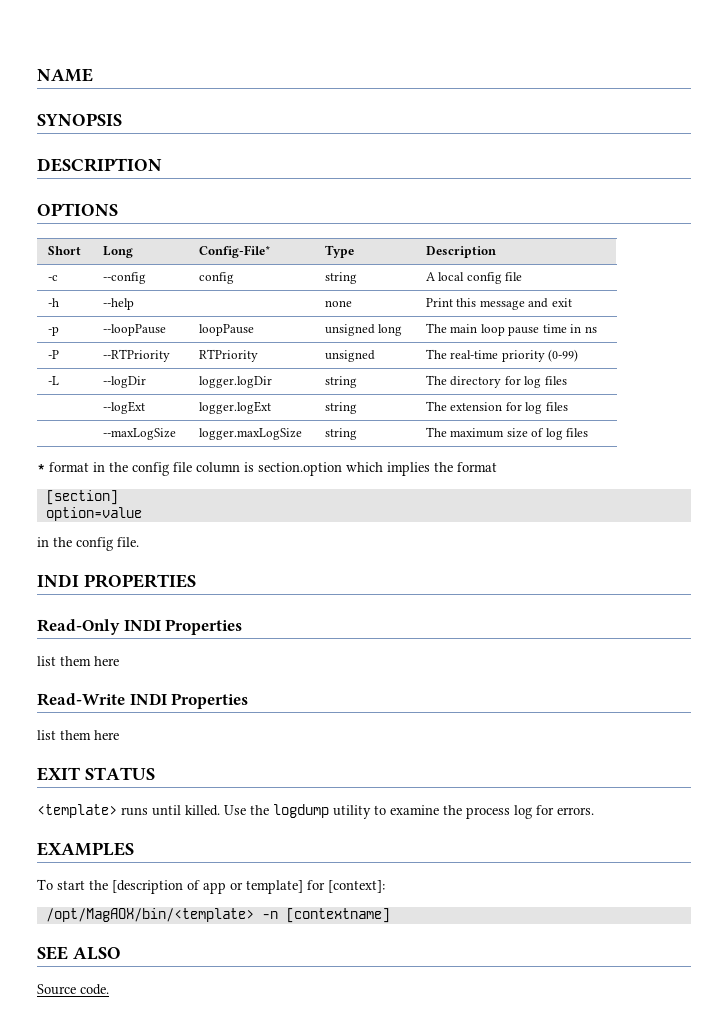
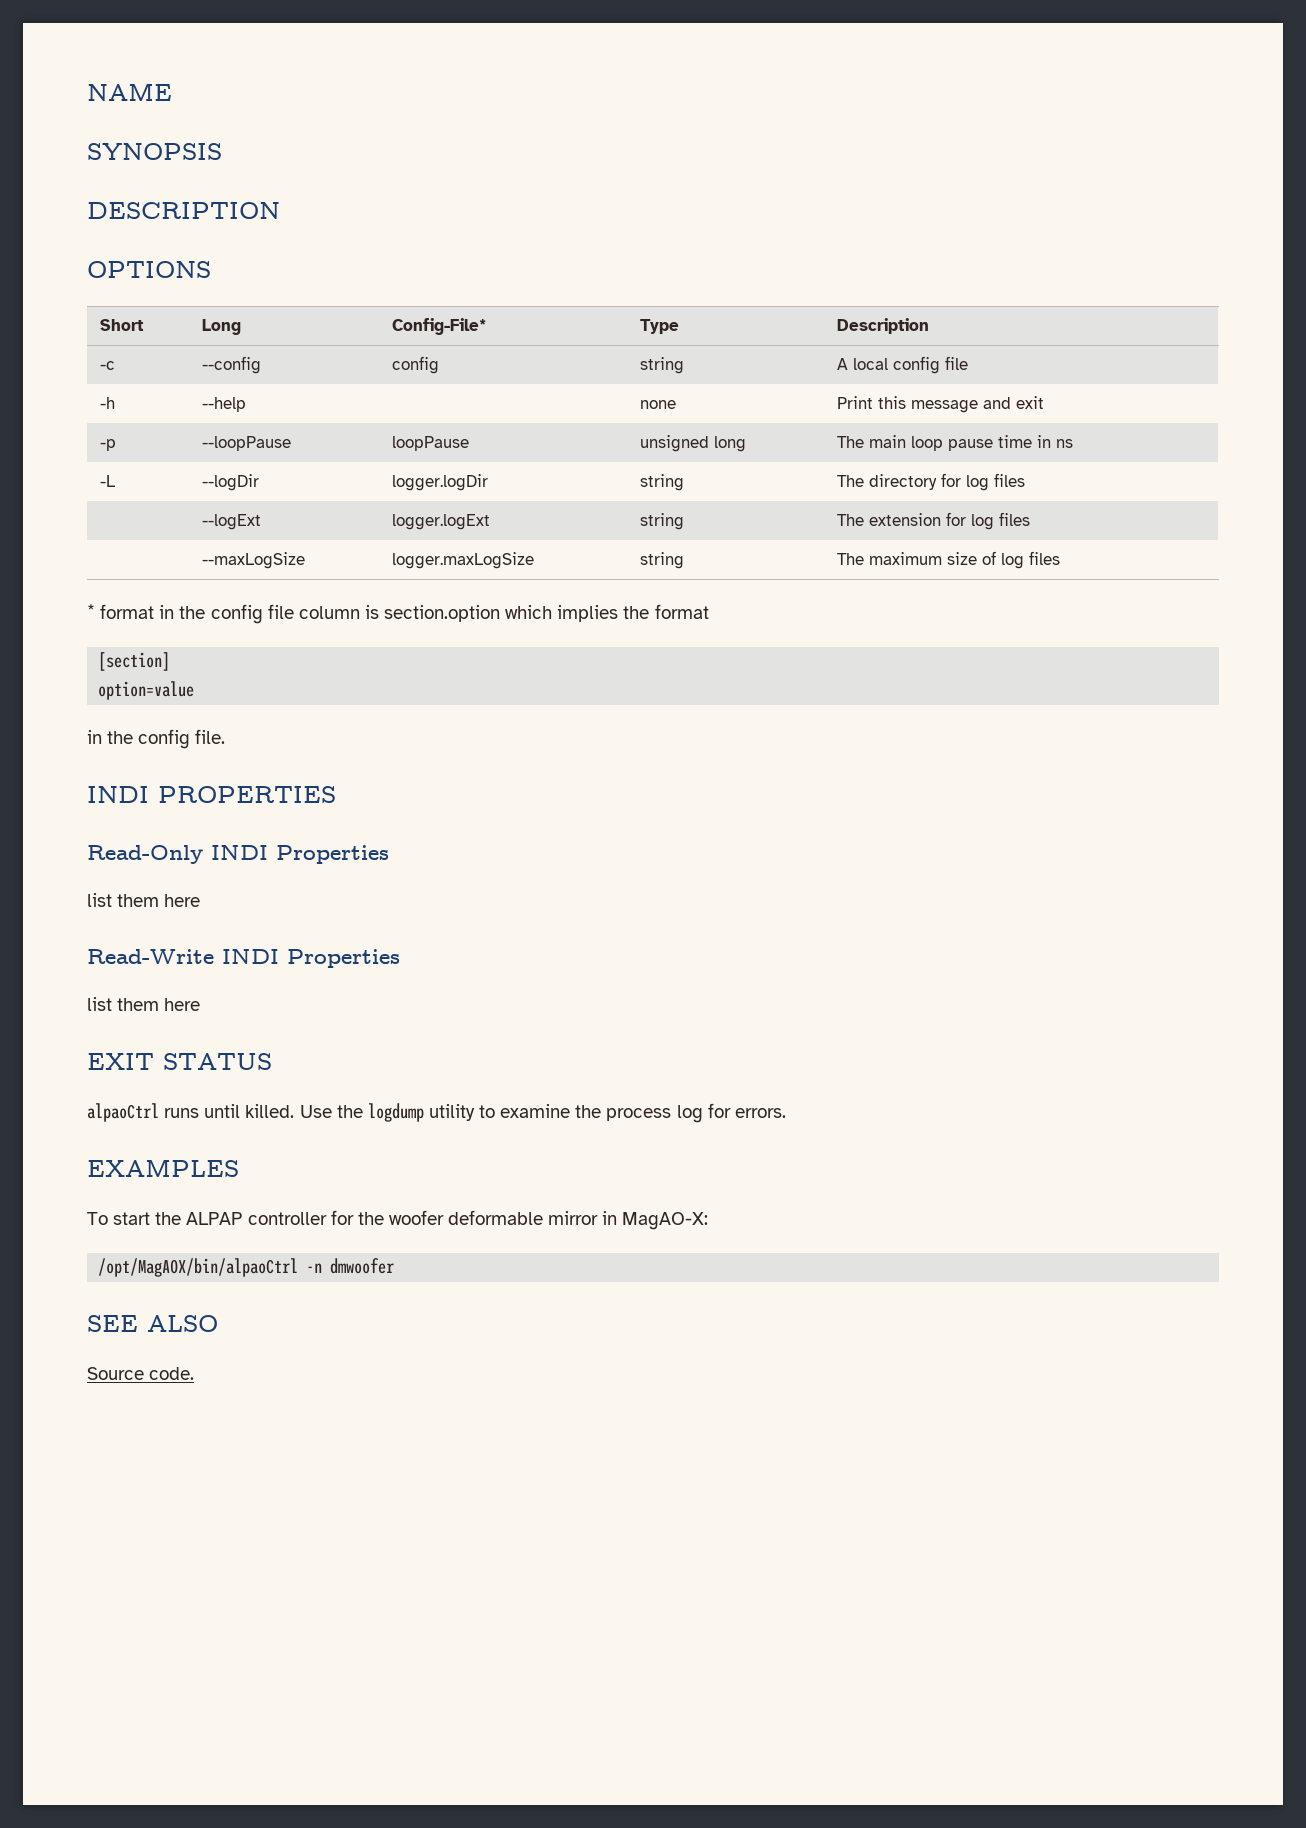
[47,350,59,359] [102,349,170,362] [198,349,258,362] [324,350,375,362] [425,349,579,362] // -P | --RTPriority | RTPriority | unsigned | The real-time priority (0-99) -> (1073, 443) none
[37,804,117,818] <template> -> [87,1103,159,1122] alpaoCtrl
[112,880,385,894] [45,908,390,923] [description of app or template] for [context]: // /opt/MagAOX/bin/<template> -n [contextname] -> [186,1210,709,1230] [98,1258,395,1277] ALPAP controller for the woofer deformable mirror in MagAO-X: // /opt/MagAOX/bin/alpaoCtrl -n dmwoofer

